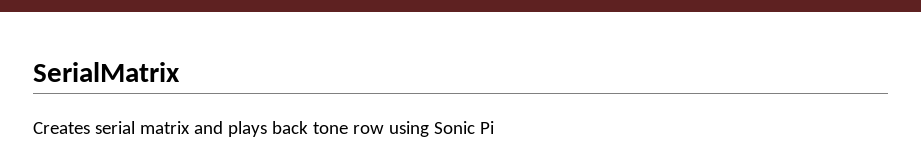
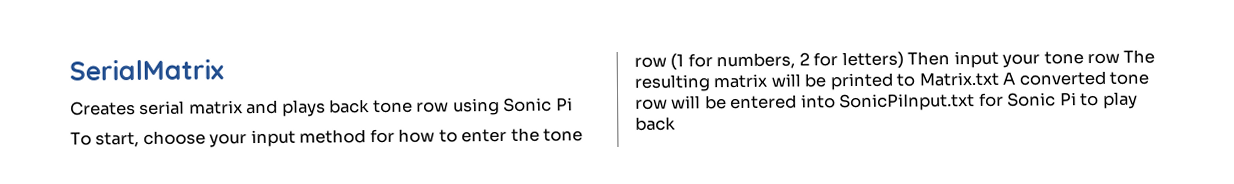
(494, 127) none -> [70,127,584,148] [634,49,1156,71] [634,70,1150,92] [635,91,1138,112] [635,116,676,131] // To start, choose your input method for how to enter the tone row (1 for numbers, 2 for letters) Then input your tone row The resulting matrix will be printed to Matrix.txt A converted tone row will be entered into SonicPiInput.txt for Sonic Pi to play back

